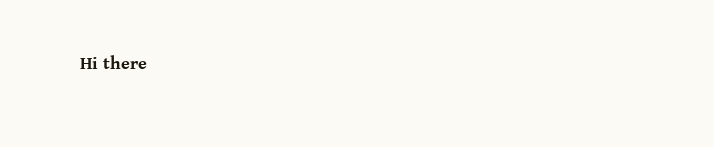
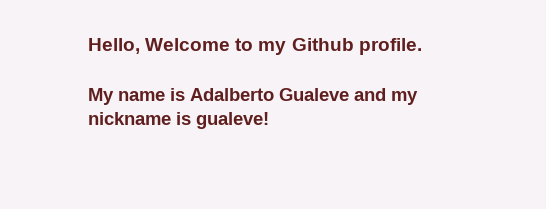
[80,55,147,69] Hi there -> [88,38,422,55] [88,88,418,105] [88,112,269,129] Hello, Welcome to my Github profile. // My name is Adalberto Gualeve and my nickname is gualeve!

